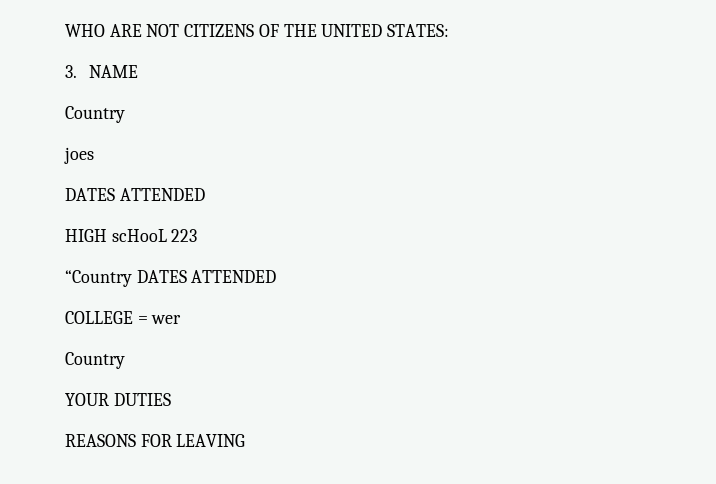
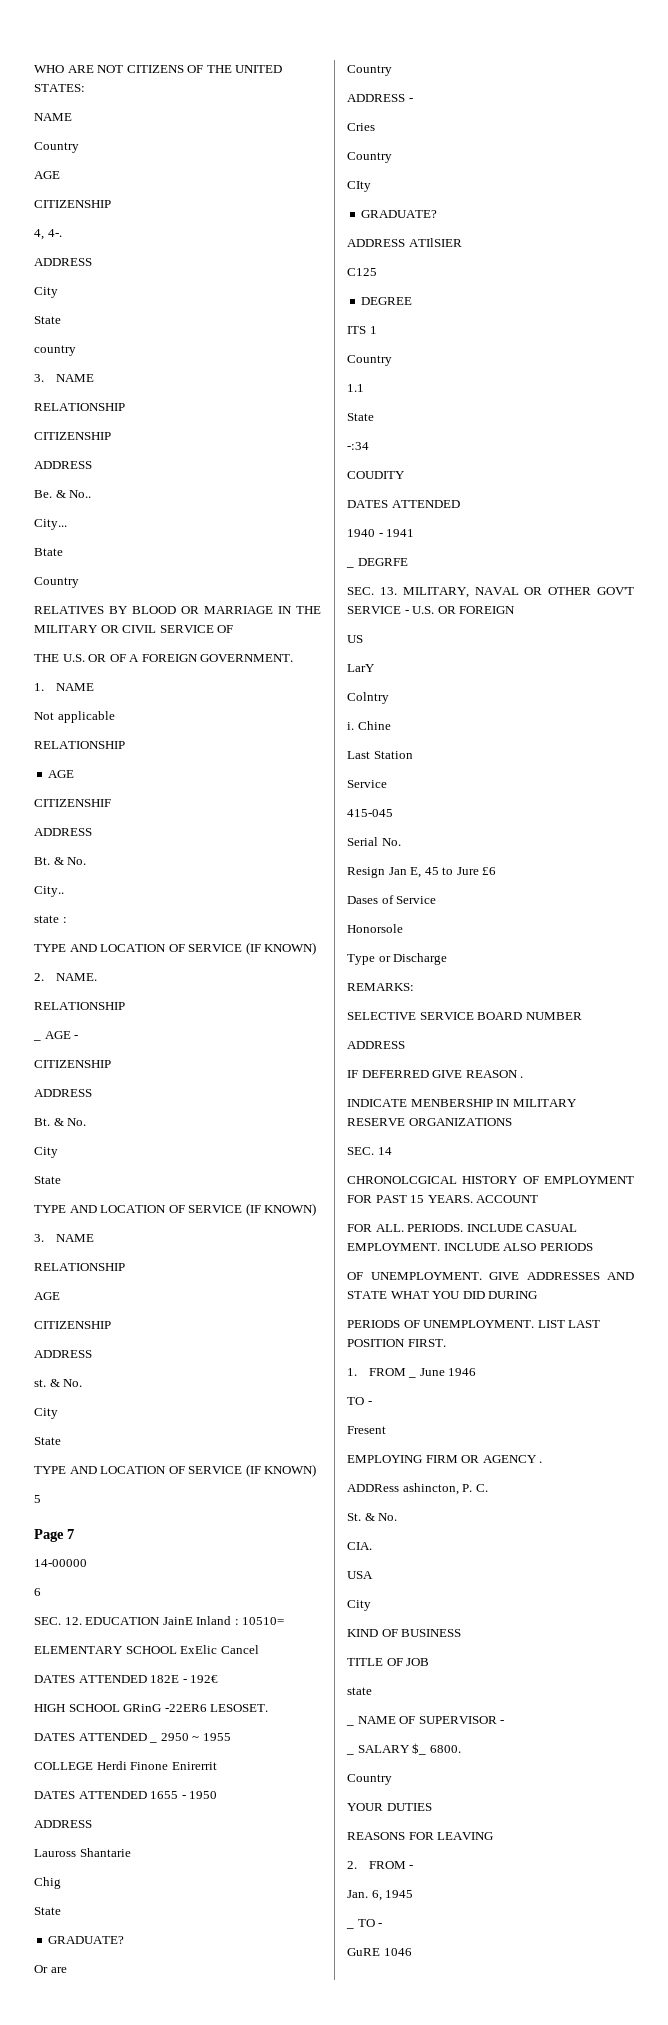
[65,65,77,78] 3. -> (85, 88) none
[64,147,94,164] [65,188,205,201] [65,229,198,242] [65,270,277,287] [65,311,182,324] joes // DATES ATTENDED // HIGH scHooL 223 // “Country DATES ATTENDED // COLLEGE = wer -> [34,171,60,179] [34,200,111,208] [34,229,62,240] [34,258,92,266] [34,287,58,298] [34,316,61,324] [34,345,76,356] [34,374,94,382] [34,403,125,411] [34,432,111,440] [34,461,92,469] [34,490,92,498] [34,519,67,530] [34,548,63,556] [34,577,79,588] [34,606,321,614] [34,625,234,633] [34,654,294,662] [34,683,94,691] [34,711,115,723] [34,741,125,749] [48,770,75,778] [34,799,111,807] [34,828,92,836] [34,857,87,865] [34,886,64,897] [34,915,67,923] [34,942,317,955] [34,973,97,981] [34,1002,125,1010] [33,1039,41,1041] [44,1031,79,1039] [34,1060,111,1068] [34,1089,92,1097] [34,1118,87,1126] [34,1147,58,1158] [34,1176,61,1184] [34,1203,317,1216] [34,1234,94,1242] [34,1263,125,1271] [34,1292,60,1300] [34,1321,111,1329] [34,1350,92,1358] [34,1379,83,1387] [34,1408,58,1419] [34,1437,61,1445] [34,1464,317,1477] [34,1495,41,1503] [34,1529,74,1542] [34,1559,87,1567] [34,1588,41,1596] [34,1616,285,1625] [34,1645,259,1654] [34,1675,219,1683] [34,1704,269,1712] [34,1733,147,1741] [149,1741,158,1743] [160,1733,231,1741] [34,1761,217,1770] [34,1791,218,1799] [34,1820,92,1828] [34,1848,131,1857] [34,1877,61,1889] [34,1907,61,1915] [48,1936,125,1944] [34,1965,67,1973] [347,65,392,76] [347,94,413,102] [347,123,375,131] [347,152,392,163] [347,181,371,192] [361,210,438,218] [347,238,462,247] [347,268,377,276] [361,297,413,305] [347,326,377,334] [347,355,392,366] [347,384,364,392] [347,413,374,421] [347,442,369,450] [347,471,405,479] [347,500,460,508] [347,529,415,537] [346,566,354,568] [357,558,408,566] [347,587,634,598] [347,606,516,614] [347,635,363,643] [347,664,375,672] [347,692,389,704] [347,721,391,730] [347,751,413,759] [347,780,387,788] [347,809,393,817] [347,837,401,846] [347,867,497,878] [347,895,437,904] [347,924,403,933] [347,953,448,965] [347,983,414,991] [347,1012,582,1020] [347,1041,405,1049] [347,1070,524,1078] [347,1099,577,1107] [347,1118,512,1126] [347,1147,392,1155] [347,1176,634,1184] [347,1195,539,1203] [347,1224,578,1232] [347,1243,593,1251] [347,1272,634,1280] [347,1291,538,1299] [347,1320,601,1328] [347,1339,446,1347] [347,1368,406,1376] [408,1376,417,1378] [419,1368,477,1376] [347,1397,372,1405] [347,1426,386,1434] [347,1455,543,1463] [347,1483,488,1495] [347,1513,398,1521] [347,1542,372,1550] [347,1571,373,1579] [347,1600,371,1611] [347,1629,462,1637] [347,1658,430,1666] [347,1687,372,1695] [346,1724,354,1726] [357,1716,505,1724] [346,1753,354,1755] [357,1743,461,1755] AGE // CITIZENSHIP // 4, 4-. // ADDRESS // City // State // country // 3. NAME // RELATIONSHIP // CITIZENSHIP // ADDRESS // Be. & No.. // City... // Btate // Country // RELATIVES BY BLOOD OR MARRIAGE IN THE MILITARY OR CIVIL SERVICE OF // THE U.S. OR OF A FOREIGN GOVERNMENT. // 1. NAME // Not applicable // RELATIONSHIP // AGE // CITIZENSHIF // ADDRESS // Bt. & No. // City.. // state : // TYPE AND LOCATION OF SERVICE (IF KNOWN) // 2. NAME. // RELATIONSHIP // _ AGE - // CITIZENSHIP // ADDRESS // Bt. & No. // City // State // TYPE AND LOCATION OF SERVICE (IF KNOWN) // 3. NAME // RELATIONSHIP // AGE // CITIZENSHIP // ADDRESS // st. & No. // City // State // TYPE AND LOCATION OF SERVICE (IF KNOWN) // 5 // Page 7 // 14-00000 // 6 // SEC. 12. EDUCATION JainE Inland : 10510= // ELEMENTARY SCHOOL ExElic Cancel // DATES ATTENDED 182E - 192€ // HIGH SCHOOL GRinG -22ER6 LESOSET. // DATES ATTENDED _ 2950 ~ 1955 // COLLEGE Herdi Finone Enirerrit // DATES ATTENDED 1655 - 1950 // ADDRESS // Lauross Shantarie // Chig // State // GRADUATE? // Or are // Country // ADDRESS - // Cries // Country // CIty // GRADUATE? // ADDRESS ATIlSIER // C125 // DEGREE // ITS 1 // Country // 1.1 // State // -:34 // COUDITY // DATES ATTENDED // 1940 - 1941 // _ DEGRFE // SEC. 13. MILITARY, NAVAL OR OTHER GOV'T SERVICE - U.S. OR FOREIGN // US // LarY // Colntry // i. Chine // Last Station // Service // 415-045 // Serial No. // Resign Jan E, 45 to Jure £6 // Dases of Service // Honorsole // Type or Discharge // REMARKS: // SELECTIVE SERVICE BOARD NUMBER // ADDRESS // IF DEFERRED GIVE REASON . // INDICATE MENBERSHIP IN MILITARY RESERVE ORGANIZATIONS // SEC. 14 // CHRONOLCGICAL HISTORY OF EMPLOYMENT FOR PAST 15 YEARS. ACCOUNT // FOR ALL. PERIODS. INCLUDE CASUAL EMPLOYMENT. INCLUDE ALSO PERIODS // OF UNEMPLOYMENT. GIVE ADDRESSES AND STATE WHAT YOU DID DURING // PERIODS OF UNEMPLOYMENT. LIST LAST POSITION FIRST. // 1. FROM _ June 1946 // TO - // Fresent // EMPLOYING FIRM OR AGENCY . // ADDRess ashincton, P. C. // St. & No. // CIA. // USA // City // KIND OF BUSINESS // TITLE OF JOB // state // _ NAME OF SUPERVISOR - // _ SALARY $_ 6800.
(246, 440) none -> [347,1861,414,1869] [347,1890,414,1901] [346,1927,354,1929] [357,1919,383,1927] [347,1948,412,1956] // 2. FROM - // Jan. 6, 1945 // _ TO - // GuRE 1046

